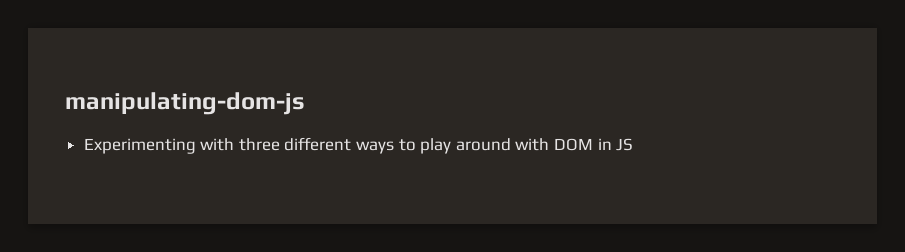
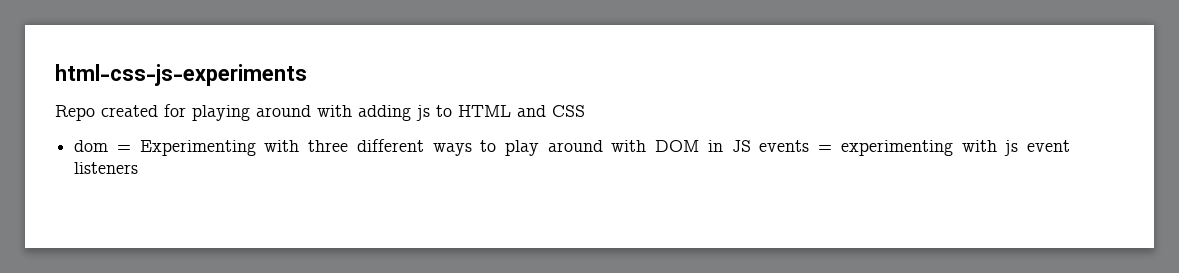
[65,92,305,115] manipulating-dom-js // -> [55,64,307,86] [55,104,585,121] [74,140,131,152] html-css-js-experiments // Repo created for playing around with adding js to HTML and CSS // dom =
(634, 144) none -> [759,140,1071,156] [74,162,139,174] events = experimenting with js event listeners

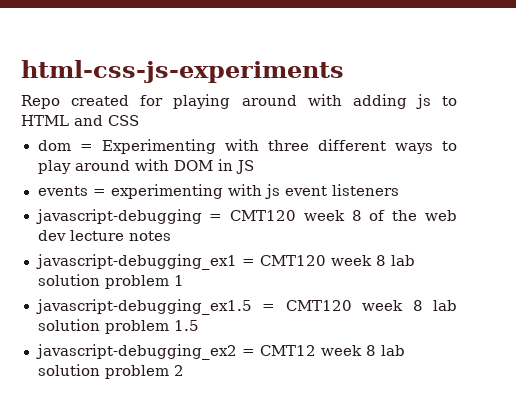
(751, 146) none -> (254, 167) //
(139, 168) none -> [35,209,457,224] [37,230,171,241] [35,254,415,270] [37,274,184,289] [35,299,457,315] [37,319,199,334] [35,344,405,360] [37,364,184,379] // javascript-debugging = CMT120 week 8 of the web dev lecture notes // javascript-debugging_ex1 = CMT120 week 8 lab solution problem 1 // javascript-debugging_ex1.5 = CMT120 week 8 lab solution problem 1.5 // javascript-debugging_ex2 = CMT12 week 8 lab solution problem 2

